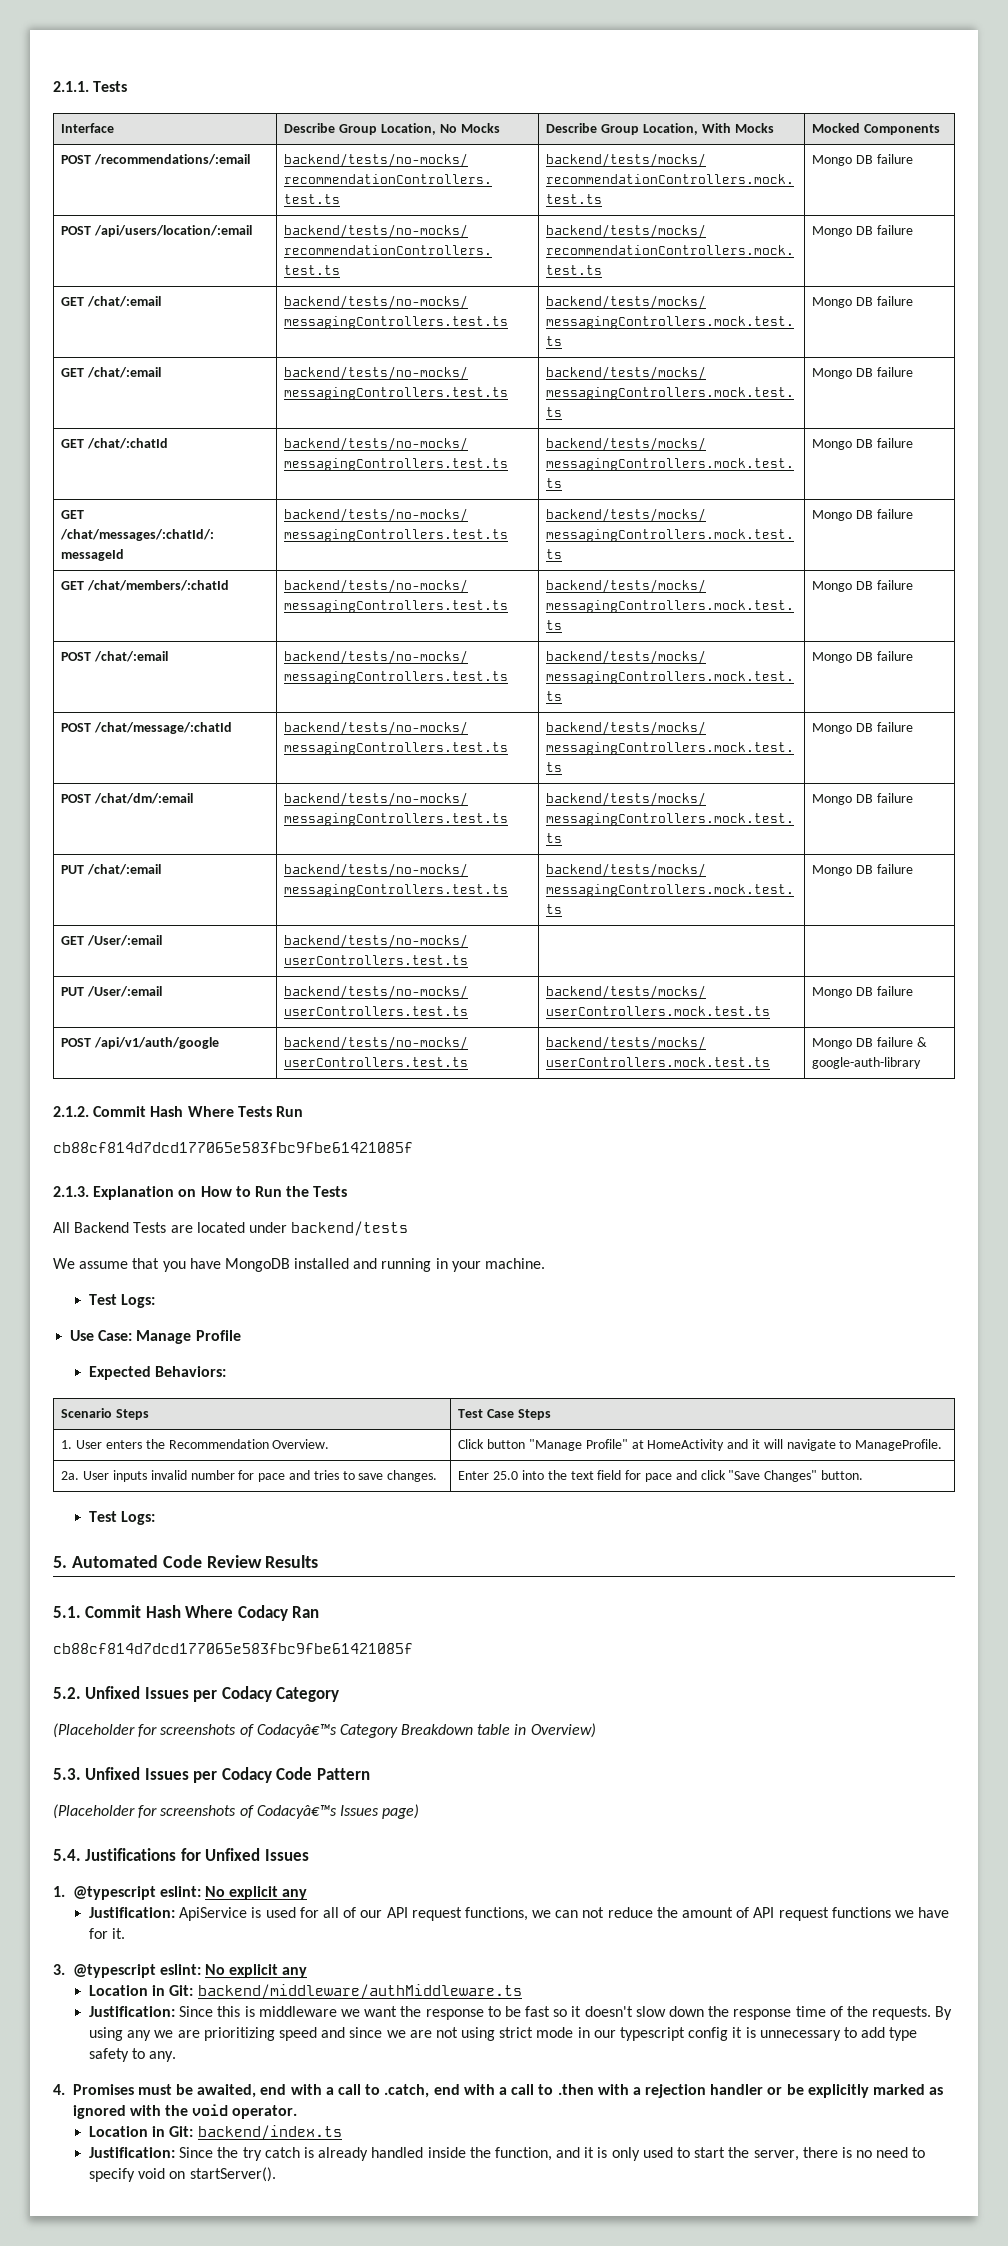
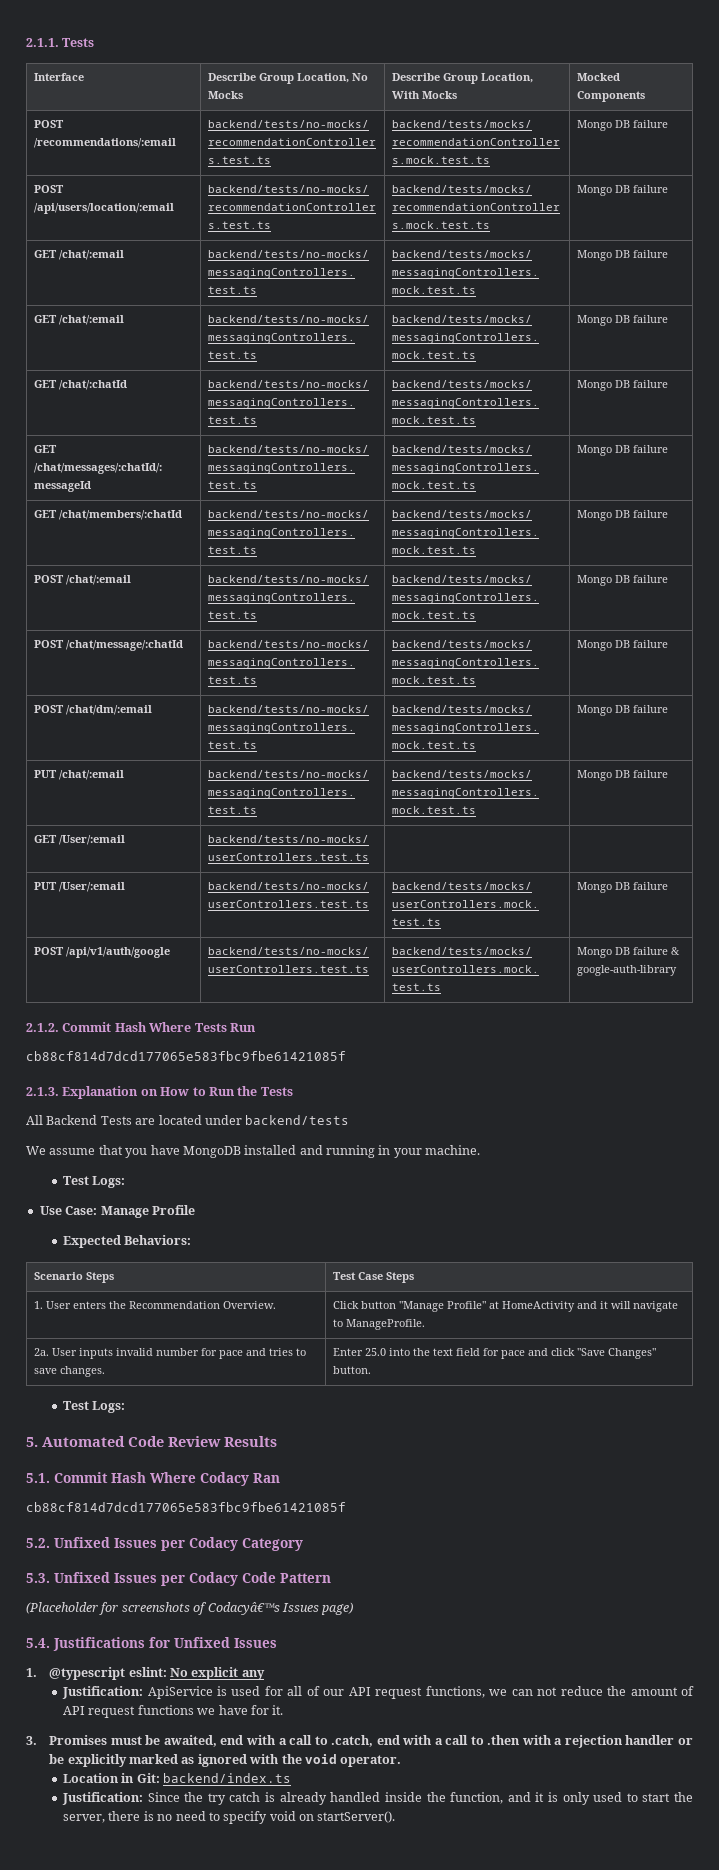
[53,1723,596,1738] // (Placeholder for screenshots of Codacyâ€™s Category Breakdown table in Overview) -> (303, 1544) none
[72,1964,308,1978] [89,1984,522,1999] [89,2006,953,2020] [89,2027,918,2041] [89,2048,177,2062] [53,2084,65,2095] @typescript eslint: No explicit any // Location in Git: backend/middleware/authMiddleware.ts // Justification: Since this is middleware we want the response to be fast so it doesn't slow down the response time of the requests. By using any we are prioritizing speed and since we are not using strict mode in our typescript config it is unnecessary to add type safety to any. // 4. -> (37, 1740) none

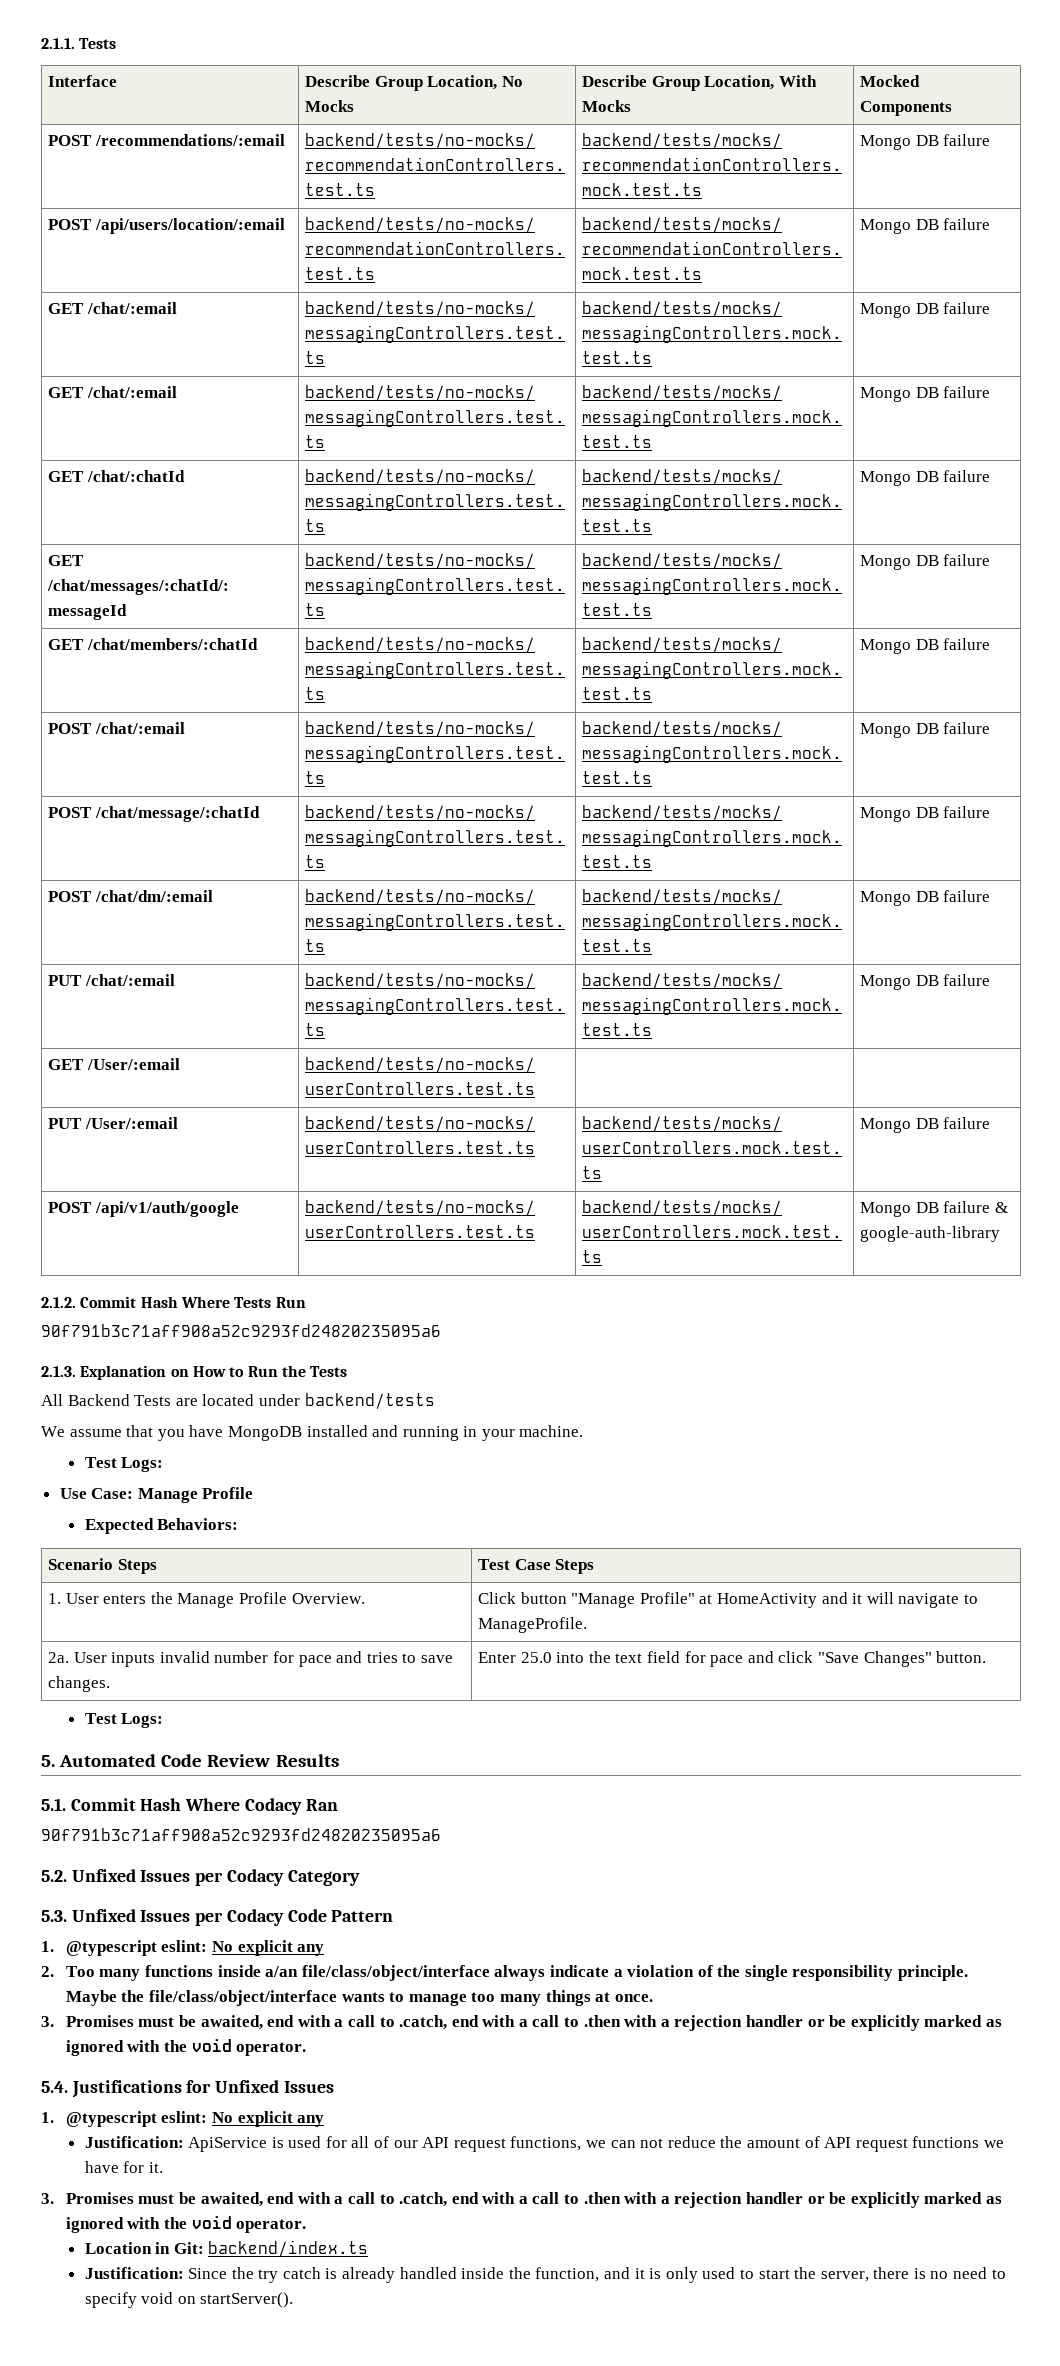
[26,1051,346,1061] cb88cf814d7dcd177065e583fbc9fbe61421085f -> [41,1324,441,1337] 90f791b3c71aff908a52c9293fd24820235095a6
[128,1301,220,1309] Recommendation -> [177,1592,287,1608] Manage Profile
[26,1502,346,1512] cb88cf814d7dcd177065e583fbc9fbe61421085f -> [41,1828,441,1841] 90f791b3c71aff908a52c9293fd24820235095a6
[26,1602,354,1615] (Placeholder for screenshots of Codacyâ€™s Issues page) -> [41,1940,325,1956] [41,1965,969,1981] [65,1990,653,2006] [41,2015,1002,2031] [65,2039,307,2056] 1. @typescript eslint: No explicit any // 2. Too many functions inside a/an file/class/object/interface always indicate a violation of the single responsibility principle. Maybe the file/class/object/interface wants to manage too many things at once. // 3. Promises must be awaited, end with a call to .catch, end with a call to .then with a rejection handler or be explicitly marked as ignored with the void operator.

